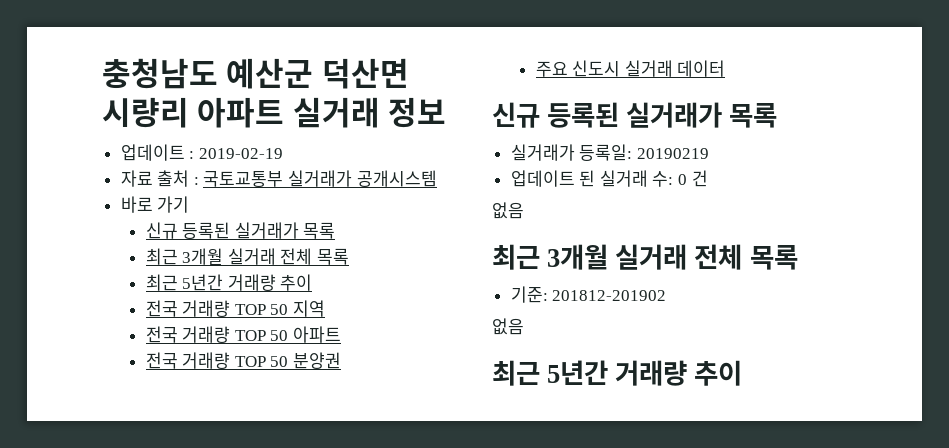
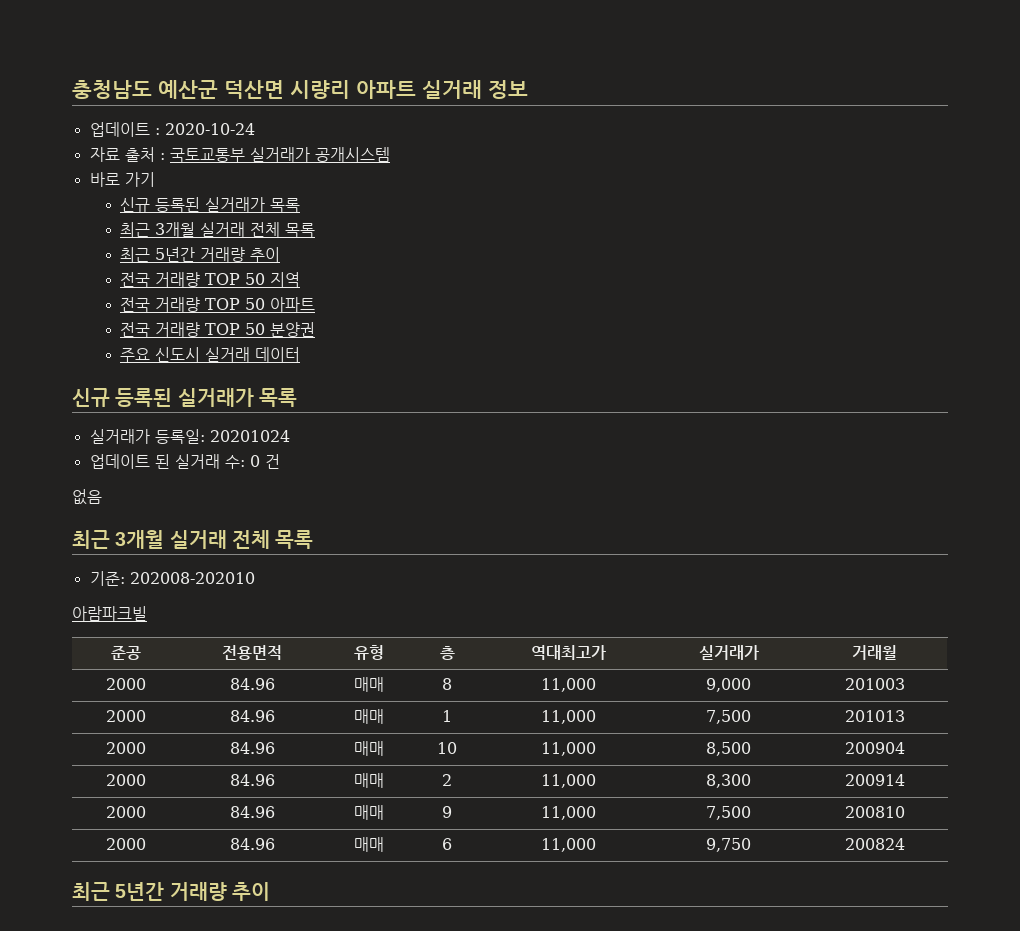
[198,148,283,159] 2019-02-19 -> [164,123,255,135] 2020-10-24
[636,148,709,159] 20190219 -> [209,430,290,442] 20201024
[552,290,667,301] [492,318,524,335] 201812-201902 // 없음 -> [129,572,255,584] [72,606,147,621] [111,646,141,660] [222,645,282,660] [353,645,384,660] [439,646,455,660] [531,645,606,660] [698,645,759,660] [852,645,897,660] [106,678,146,690] [229,678,275,690] [353,677,384,692] [442,678,452,690] [541,678,596,692] [706,678,751,692] [844,678,905,690] [106,710,146,722] [229,710,275,722] [353,709,384,724] [442,710,452,722] [541,710,596,724] [706,710,751,724] [844,710,905,722] [106,742,146,754] [229,742,275,754] [353,741,384,756] [437,742,457,754] [541,742,596,756] [706,742,751,756] [844,742,905,754] [106,774,146,786] [229,774,275,786] [353,773,384,788] [442,774,452,786] [541,774,596,788] [706,774,751,788] [844,774,905,786] [106,806,146,818] [229,806,275,818] [353,805,384,820] [442,806,452,818] [541,806,596,820] [706,806,751,820] [844,806,905,818] [106,838,146,850] [229,838,275,850] [353,837,384,852] [442,838,452,850] [541,838,596,852] [706,838,751,852] [844,838,905,850] 202008-202010 // 아람파크빌 // 준공 | 전용면적 | 유형 | 층 | 역대최고가 | 실거래가 | 거래월 // 2000 | 84.96 | 매매 | 8 | 11,000 | 9,000 | 201003 // 2000 | 84.96 | 매매 | 1 | 11,000 | 7,500 | 201013 // 2000 | 84.96 | 매매 | 10 | 11,000 | 8,500 | 200904 // 2000 | 84.96 | 매매 | 2 | 11,000 | 8,300 | 200914 // 2000 | 84.96 | 매매 | 9 | 11,000 | 7,500 | 200810 // 2000 | 84.96 | 매매 | 6 | 11,000 | 9,750 | 200824

